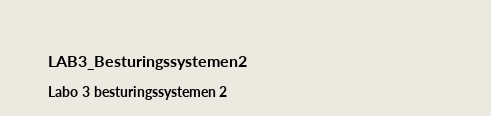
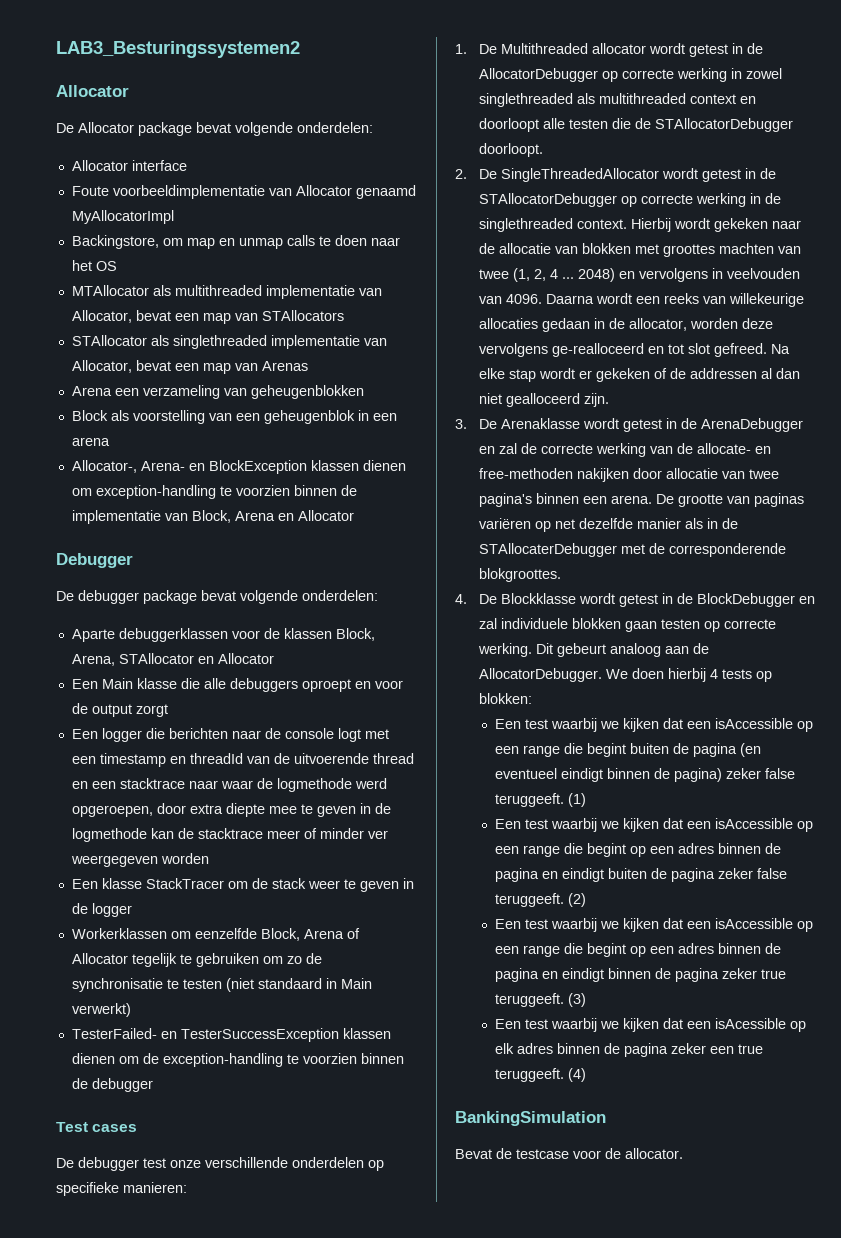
[48,86,228,100] Labo 3 besturingssystemen 2 -> [56,85,129,97] [56,122,373,136] [71,160,187,171] [71,185,416,199] [71,210,174,224] [71,235,400,249] [71,260,117,271] [71,285,382,299] [71,310,344,324] [71,335,387,349] [71,360,308,374] [71,385,364,399] [71,410,397,424] [71,437,110,446] [71,460,406,474] [71,485,357,499] [71,510,354,524] [56,553,133,568] [56,590,378,604] [71,628,375,642] [71,653,274,666] [71,678,403,692] [71,703,168,717] [71,728,389,742] [71,753,414,767] [71,778,387,792] [71,803,391,817] [71,828,388,842] [70,853,209,867] [71,878,414,892] [71,903,132,917] [71,928,360,941] [71,953,322,967] [71,978,372,992] [71,1003,131,1017] [71,1028,391,1042] [71,1053,404,1067] [71,1078,153,1092] [56,1122,138,1132] [56,1157,384,1171] [56,1182,187,1196] [455,43,763,57] [478,68,782,82] [478,93,756,107] [478,118,793,132] [478,143,543,157] [455,168,776,182] [478,193,781,207] [478,218,801,232] [478,243,801,257] [478,268,800,282] [478,293,804,307] [478,318,773,332] [478,343,790,357] [478,368,800,382] [478,393,609,407] [455,418,803,432] [478,443,771,457] [478,468,779,482] [478,493,804,507] [478,518,738,532] [478,543,786,557] [478,568,561,582] [455,593,815,607] [478,618,776,632] [477,643,709,657] [478,668,772,682] [478,693,532,704] [494,718,813,732] [494,743,761,757] [494,768,795,782] [494,793,586,807] [494,818,813,832] [494,843,781,857] [494,868,787,882] [494,893,586,907] [494,918,813,932] [494,943,781,957] [494,968,786,982] [494,993,586,1007] [494,1018,806,1032] [494,1043,763,1057] [494,1068,586,1082] [455,1111,606,1126] [455,1148,683,1159] Allocator // De Allocator package bevat volgende onderdelen: // Allocator interface // Foute voorbeeldimplementatie van Allocator genaamd MyAllocatorImpl // Backingstore, om map en unmap calls te doen naar het OS // MTAllocator als multithreaded implementatie van Allocator, bevat een map van STAllocators // STAllocator als singlethreaded implementatie van Allocator, bevat een map van Arenas // Arena een verzameling van geheugenblokken // Block als voorstelling van een geheugenblok in een arena // Allocator-, Arena- en BlockException klassen dienen om exception-handling te voorzien binnen de implementatie van Block, Arena en Allocator // Debugger // De debugger package bevat volgende onderdelen: // Aparte debuggerklassen voor de klassen Block, Arena, STAllocator en Allocator // Een Main klasse die alle debuggers oproept en voor de output zorgt // Een logger die berichten naar de console logt met een timestamp en threadId van de uitvoerende thread en een stacktrace naar waar de logmethode werd opgeroepen, door extra diepte mee te geven in de logmethode kan de stacktrace meer of minder ver weergegeven worden // Een klasse StackTracer om de stack weer te geven in de logger // Workerklassen om eenzelfde Block, Arena of Allocator tegelijk te gebruiken om zo de synchronisatie te testen (niet standaard in Main verwerkt) // TesterFailed- en TesterSuccessException klassen dienen om de exception-handling te voorzien binnen de debugger // Test cases // De debugger test onze verschillende onderdelen op specifieke manieren: // 1. De Multithreaded allocator wordt getest in de AllocatorDebugger op correcte werking in zowel singlethreaded als multithreaded context en doorloopt alle testen die de STAllocatorDebugger doorloopt. // 2. De SingleThreadedAllocator wordt getest in de STAllocatorDebugger op correcte werking in de singlethreaded context. Hierbij wordt gekeken naar de allocatie van blokken met groottes machten van twee (1, 2, 4 ... 2048) en vervolgens in veelvouden van 4096. Daarna wordt een reeks van willekeurige allocaties gedaan in de allocator, worden deze vervolgens ge-realloceerd en tot slot gefreed. Na elke stap wordt er gekeken of de addressen al dan niet gealloceerd zijn. // 3. De Arenaklasse wordt getest in de ArenaDebugger en zal de correcte werking van de allocate- en free-methoden nakijken door allocatie van twee pagina's binnen een arena. De grootte van paginas variëren op net dezelfde manier als in de STAllocaterDebugger met de corresponderende blokgroottes. // 4. De Blockklasse wordt getest in de BlockDebugger en zal individuele blokken gaan testen op correcte werking. Dit gebeurt analoog aan de AllocatorDebugger. We doen hierbij 4 tests op blokken: // Een test waarbij we kijken dat een isAccessible op een range die begint buiten de pagina (en eventueel eindigt binnen de pagina) zeker false teruggeeft. (1) // Een test waarbij we kijken dat een isAccessible op een range die begint op een adres binnen de pagina en eindigt buiten de pagina zeker false teruggeeft. (2) // Een test waarbij we kijken dat een isAccessible op een range die begint op een adres binnen de pagina en eindigt binnen de pagina zeker true teruggeeft. (3) // Een test waarbij we kijken dat een isAcessible op elk adres binnen de pagina zeker een true teruggeeft. (4) // BankingSimulation // Bevat de testcase voor de allocator.

